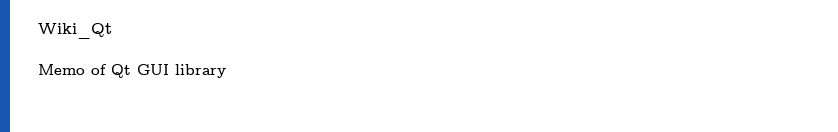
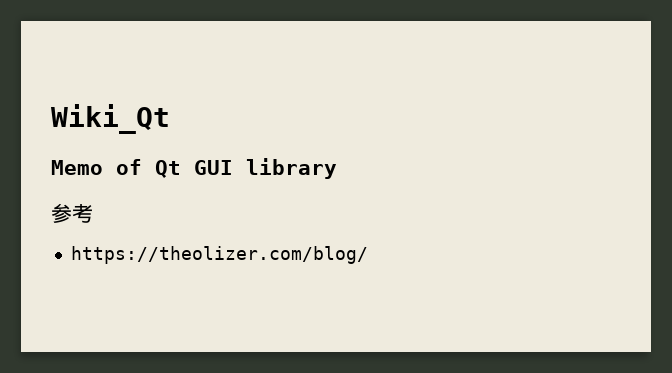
(226, 71) none -> [51,203,93,223] [70,246,368,264] // 参考 // https://theolizer.com/blog/

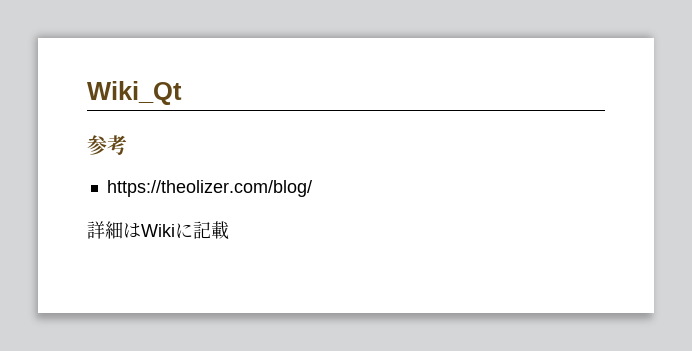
[51,158,337,179] [51,203,93,223] [70,246,368,264] Memo of Qt GUI library // 参考 // https://theolizer.com/blog/ -> [87,135,127,155] [106,180,312,197] [87,221,229,240] 参考 // https://theolizer.com/blog/ // 詳細はWikiに記載

